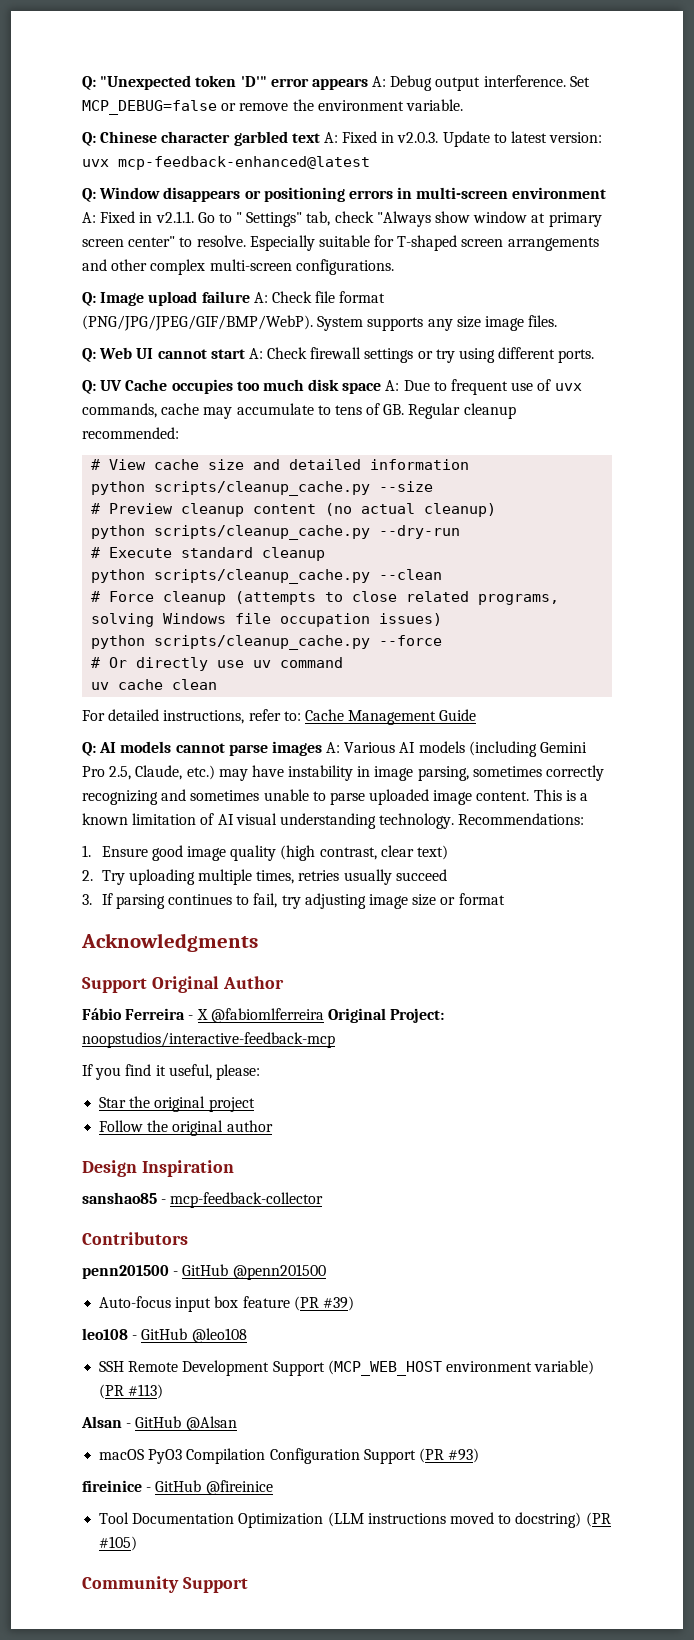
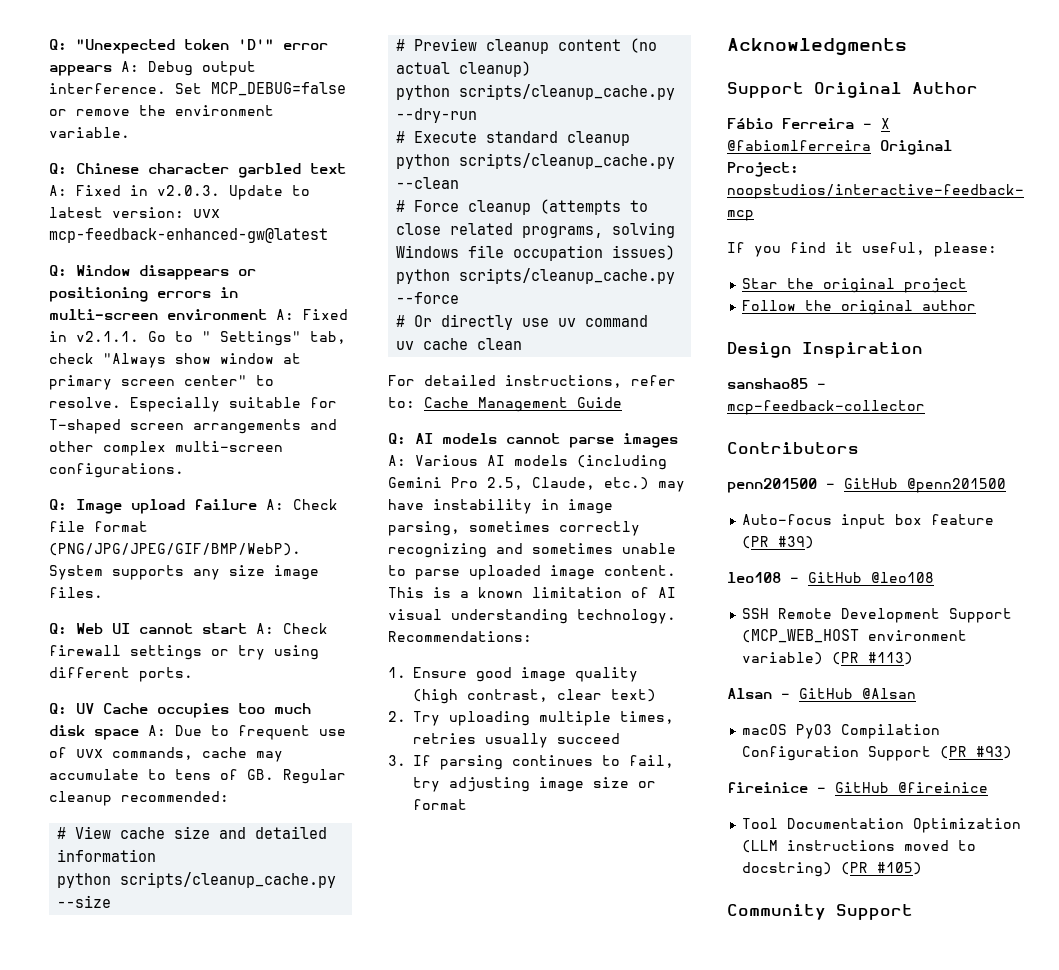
[118,156,370,170] mcp-feedback-enhanced@latest -> [49,228,328,243] mcp-feedback-enhanced-gw@latest

